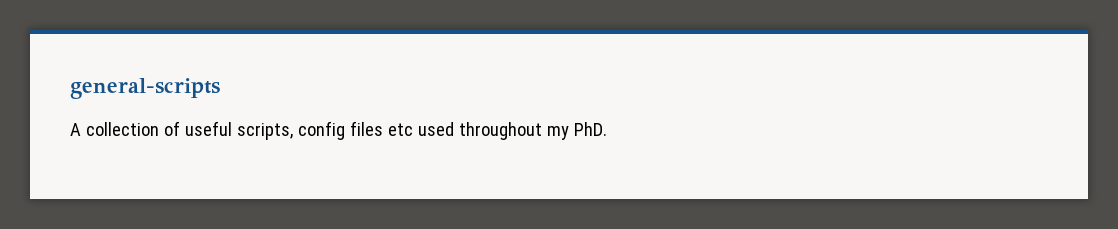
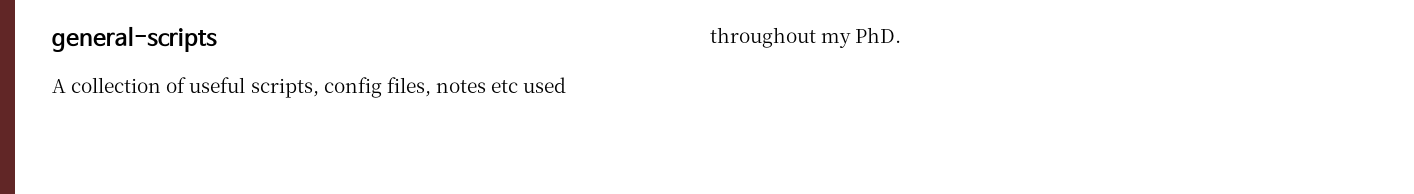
[349,121,383,136] files -> [386,77,486,97] files, notes

